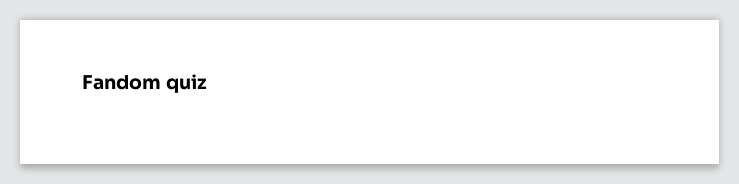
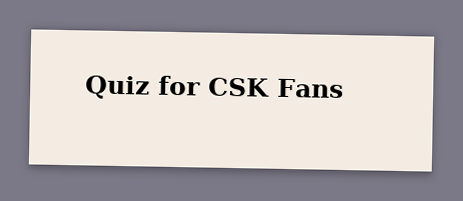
[82,74,208,93] Fandom quiz -> [85,75,344,100] Quiz for CSK Fans

